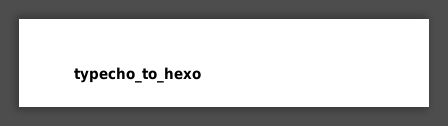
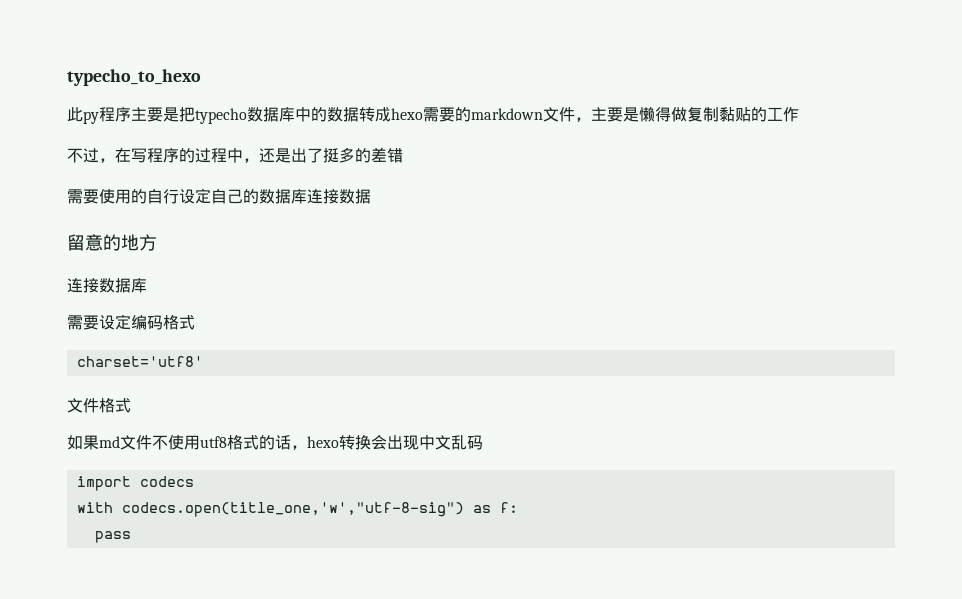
(201, 75) none -> [67,107,799,124] [67,147,403,163] [67,188,371,204] [67,234,157,251] [67,278,147,293] [67,314,195,330] [76,356,203,367] [67,398,131,413] [67,434,483,450] [76,476,194,491] [76,502,518,517] [94,531,131,543] // 此py程序主要是把typecho数据库中的数据转成hexo需要的markdown文件，主要是懒得做复制黏贴的工作 // 不过，在写程序的过程中，还是出了挺多的差错 // 需要使用的自行设定自己的数据库连接数据 // 留意的地方 // 连接数据库 // 需要设定编码格式 // charset='utf8' // 文件格式 // 如果md文件不使用utf8格式的话，hexo转换会出现中文乱码 // import codecs // with codecs.open(title_one,'w',"utf-8-sig") as f: // pass

